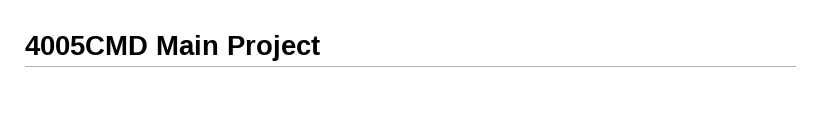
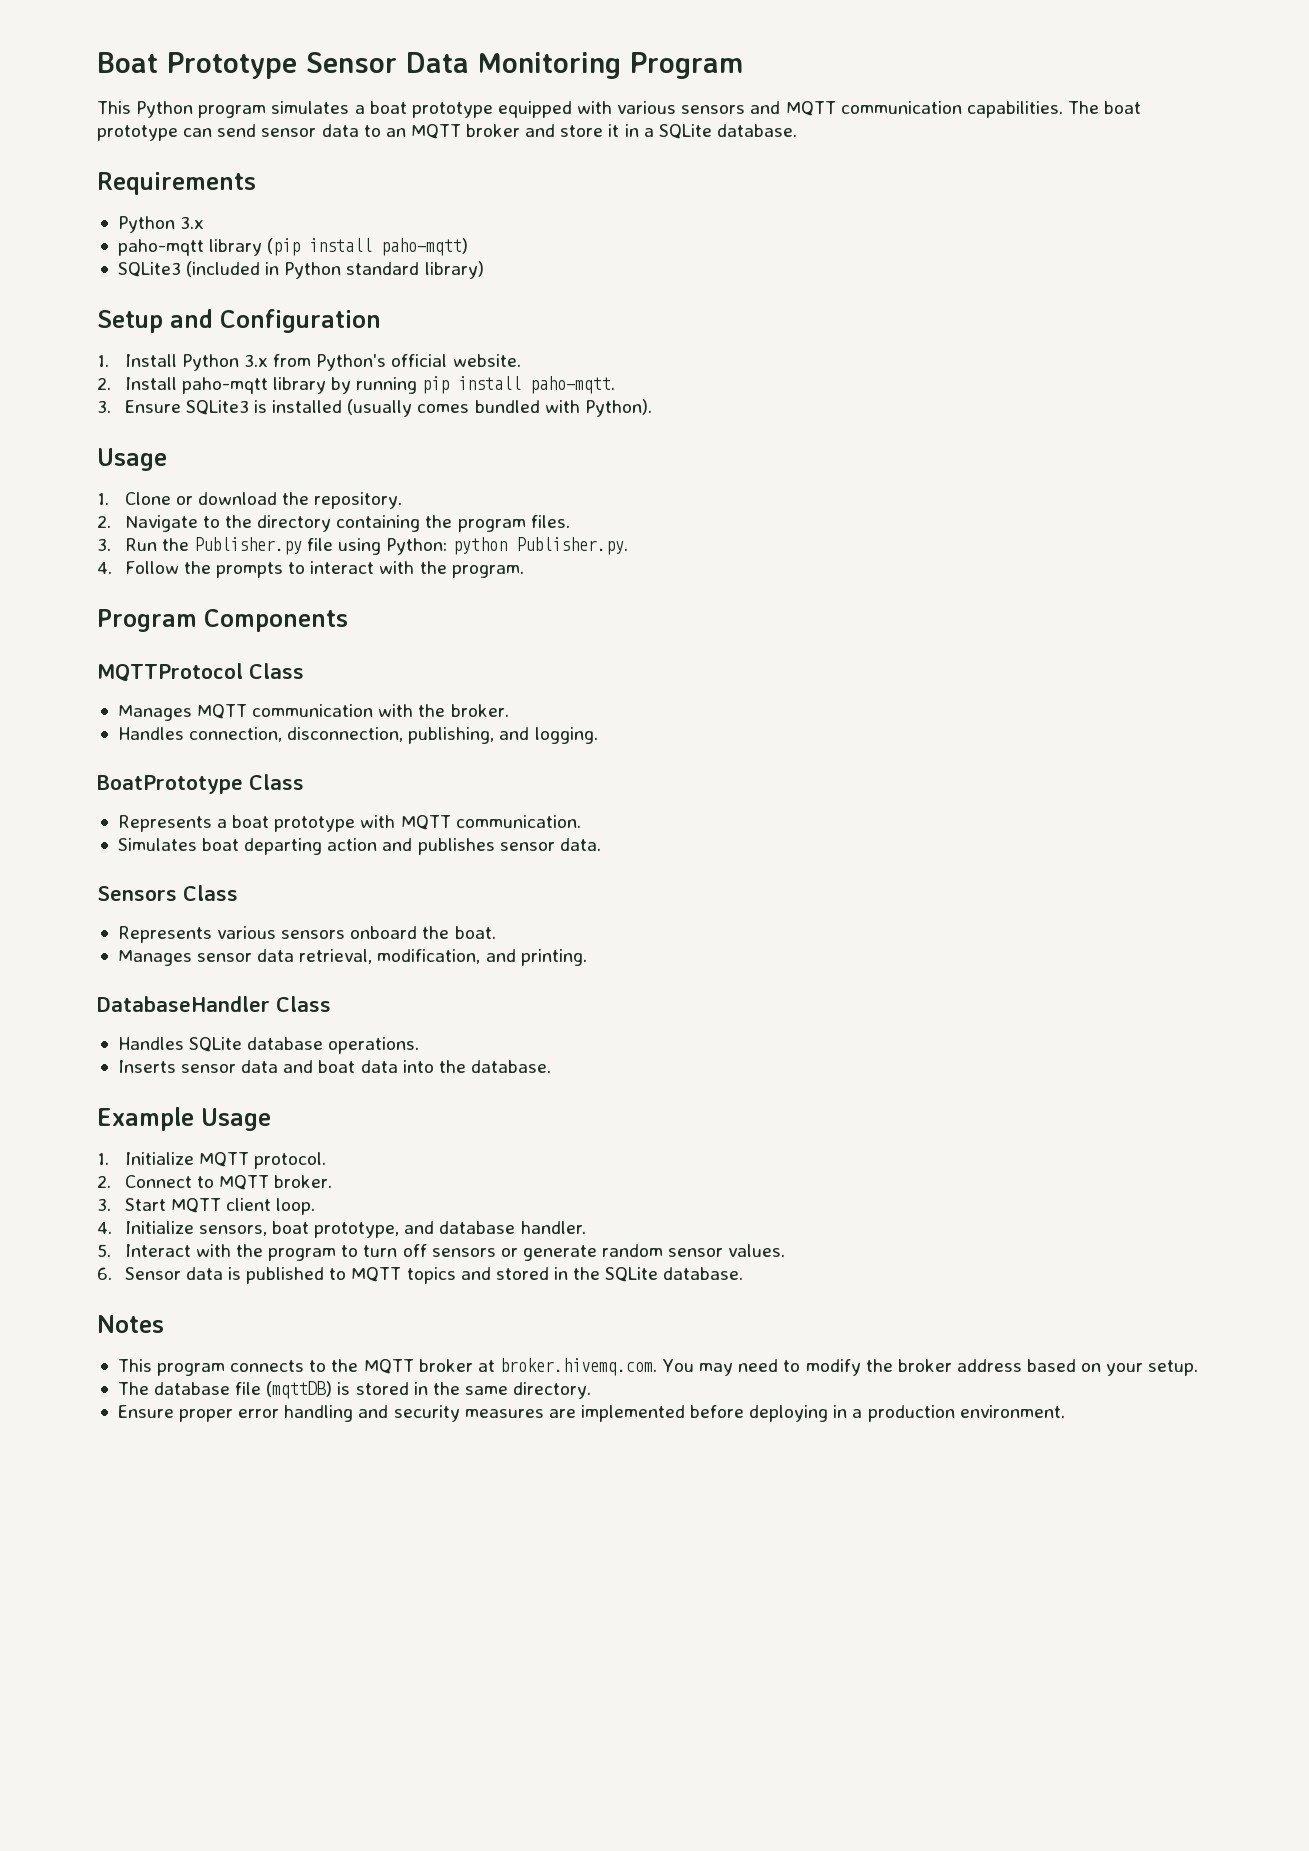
[25,35,320,61] 4005CMD Main Project -> [97,52,743,79] [97,101,1142,118] [97,124,797,141] [97,172,256,195] [117,216,205,233] [117,238,469,256] [117,261,484,279] [97,309,381,333] [97,354,521,371] [97,376,616,394] [97,399,652,417] [97,448,167,471] [97,492,403,509] [97,515,570,532] [97,537,628,555] [97,561,524,578] [97,609,348,632] [97,663,304,682] [117,704,509,721] [117,727,598,744] [97,774,304,794] [117,815,581,832] [117,838,601,855] [97,885,238,901] [117,926,496,943] [117,949,587,966] [97,996,331,1012] [117,1037,420,1054] [117,1060,551,1073] [97,1107,271,1131] [97,1152,326,1169] [97,1175,333,1190] [97,1198,316,1215] [97,1221,587,1238] [97,1244,786,1261] [97,1267,744,1284] [97,1315,164,1333] [117,1358,1199,1376] [117,1381,592,1399] [117,1405,1065,1422] Boat Prototype Sensor Data Monitoring Program // This Python program simulates a boat prototype equipped with various sensors and MQTT communication capabilities. The boat prototype can send sensor data to an MQTT broker and store it in a SQLite database. // Requirements // Python 3.x // paho-mqtt library (pip install paho-mqtt) // SQLite3 (included in Python standard library) // Setup and Configuration // 1. Install Python 3.x from Python's official website. // 2. Install paho-mqtt library by running pip install paho-mqtt. // 3. Ensure SQLite3 is installed (usually comes bundled with Python). // Usage // 1. Clone or download the repository. // 2. Navigate to the directory containing the program files. // 3. Run the Publisher.py file using Python: python Publisher.py. // 4. Follow the prompts to interact with the program. // Program Components // MQTTProtocol Class // Manages MQTT communication with the broker. // Handles connection, disconnection, publishing, and logging. // BoatPrototype Class // Represents a boat prototype with MQTT communication. // Simulates boat departing action and publishes sensor data. // Sensors Class // Represents various sensors onboard the boat. // Manages sensor data retrieval, modification, and printing. // DatabaseHandler Class // Handles SQLite database operations. // Inserts sensor data and boat data into the database. // Example Usage // 1. Initialize MQTT protocol. // 2. Connect to MQTT broker. // 3. Start MQTT client loop. // 4. Initialize sensors, boat prototype, and database handler. // 5. Interact with the program to turn off sensors or generate random sensor values. // 6. Sensor data is published to MQTT topics and stored in the SQLite database. // Notes // This program connects to the MQTT broker at broker.hivemq.com. You may need to modify the broker address based on your setup. // The database file (mqttDB) is stored in the same directory. // Ensure proper error handling and security measures are implemented before deploying in a production environment.

